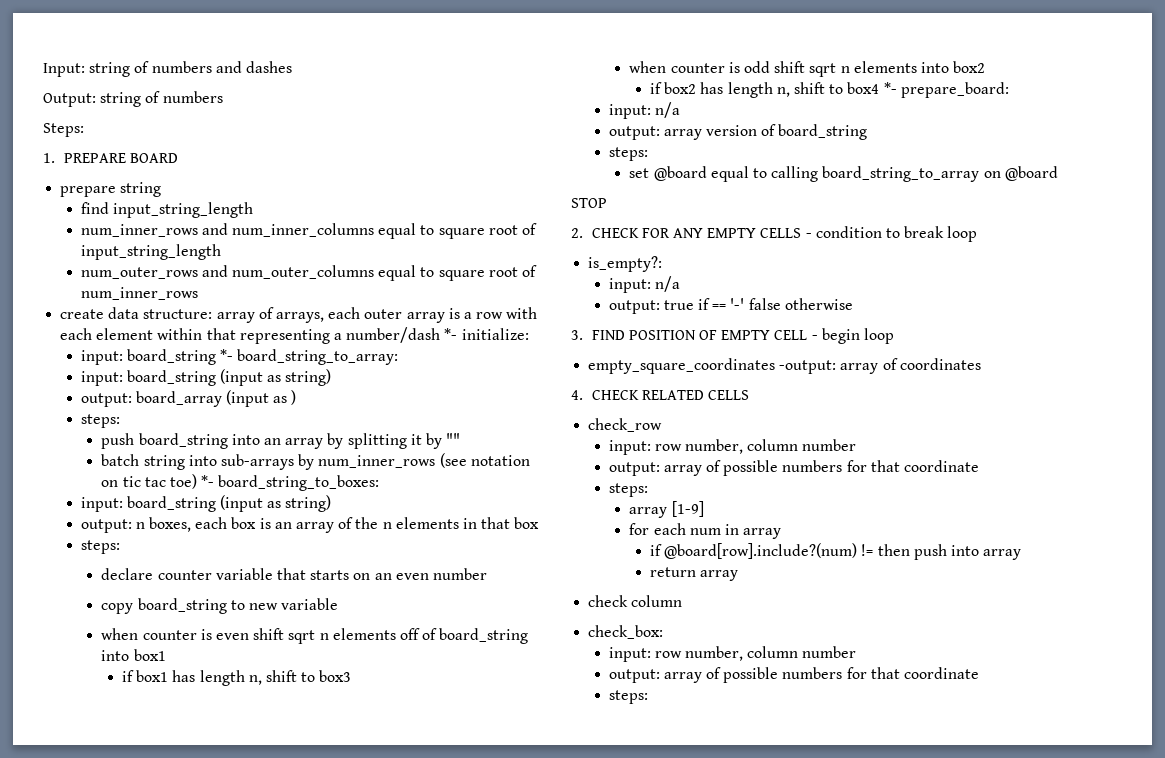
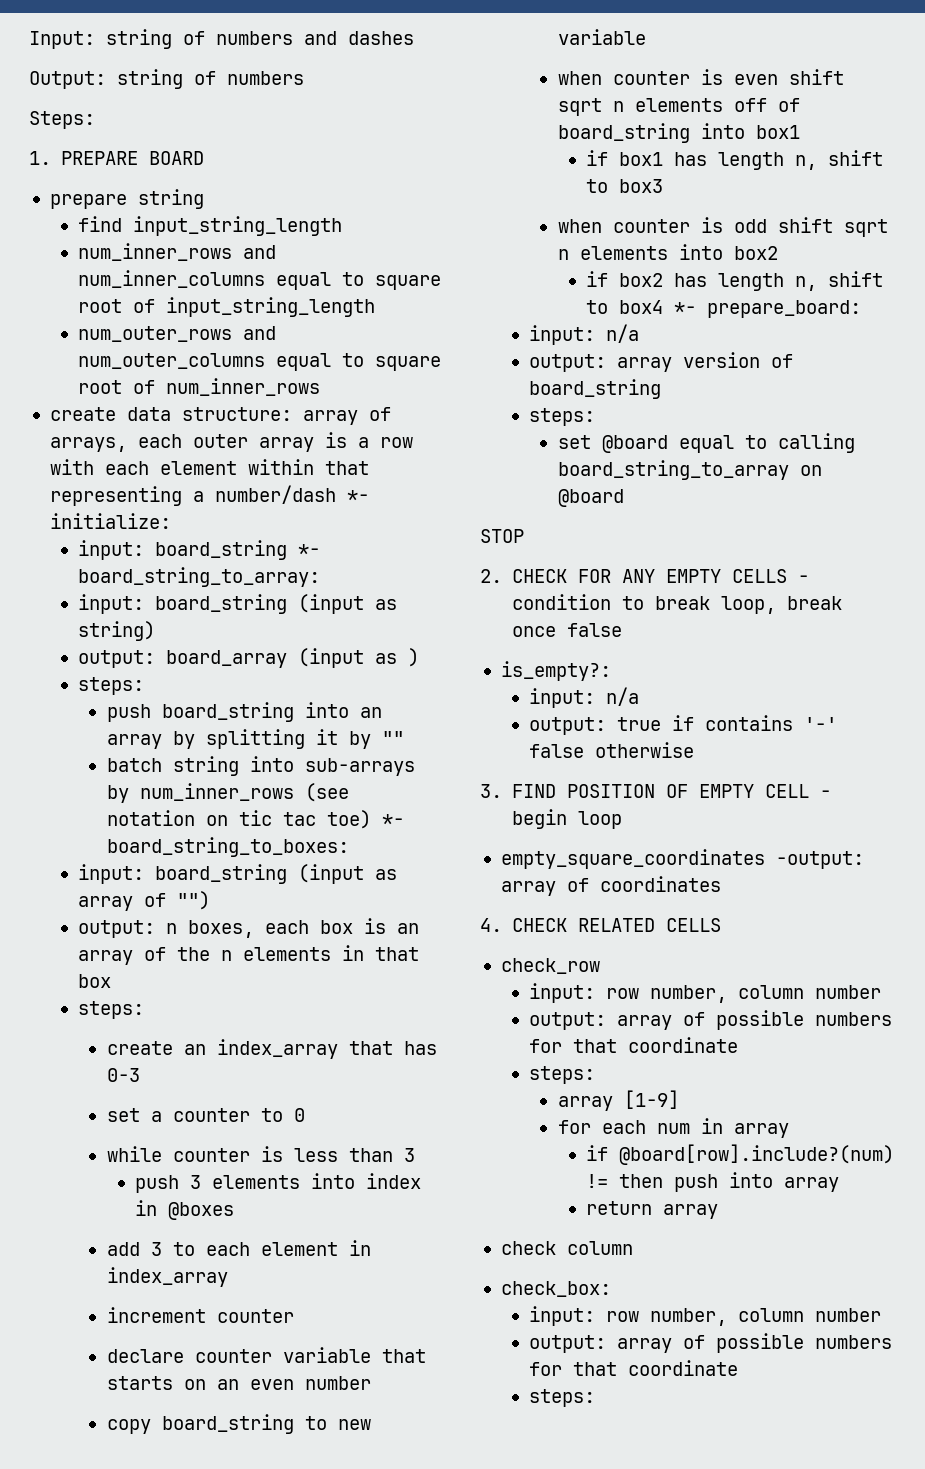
[285,495,332,512] string) -> [78,891,211,911] array of "")
(120, 547) none -> [106,1039,437,1059] [106,1068,140,1082] [106,1108,305,1122] [106,1146,415,1162] [134,1173,421,1193] [134,1200,234,1220] [106,1240,371,1256] [106,1267,228,1287] [106,1307,294,1323] // create an index_array that has 0-3 // set a counter to 0 // while counter is less than 3 // push 3 elements into index in @boxes // add 3 to each element in index_array // increment counter
[947,226,978,242] loop -> [720,596,842,614] [511,623,622,637] loop, break once false
[712,304,727,310] == -> [705,715,794,731] contains

